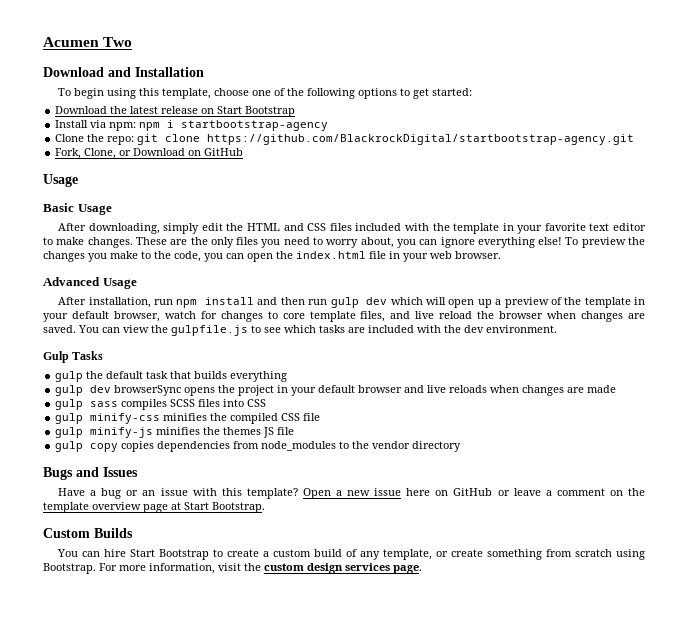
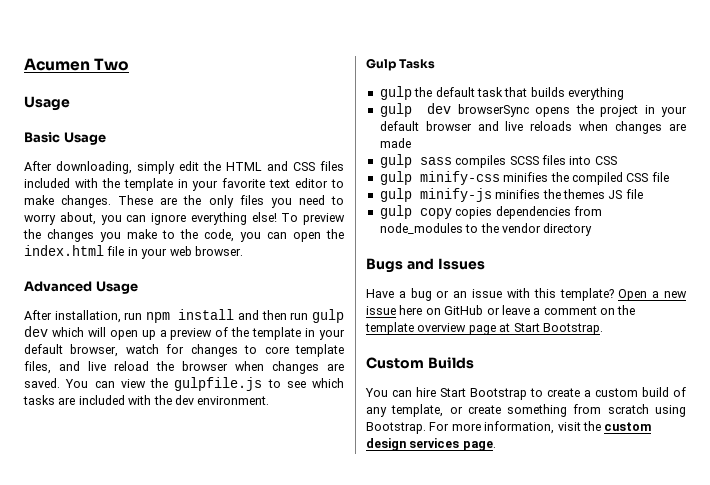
[43,67,204,77] [58,88,473,99] [55,106,296,117] [55,120,329,131] [55,134,635,145] [55,148,244,159] // Download and Installation // To begin using this template, choose one of the following options to get started: // Download the latest release on Start Bootstrap // Install via npm: npm i startbootstrap-agency // Clone the repo: git clone https://github.com/BlackrockDigital/startbootstrap-agency.git // Fork, Clone, or Download on GitHub -> (130, 64) none

